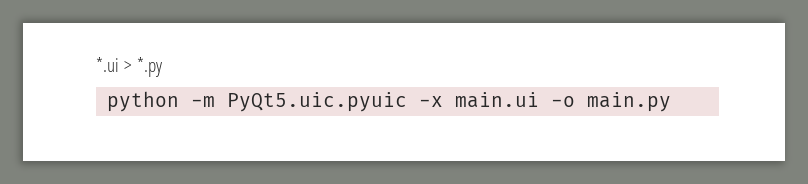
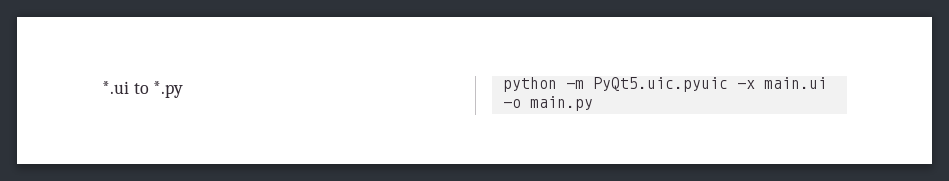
[123,61,132,72] > -> [133,83,149,94] to

